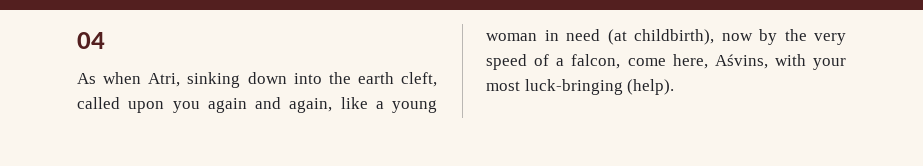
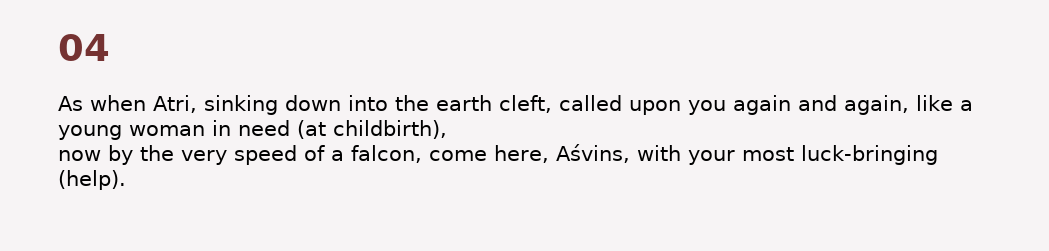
(714, 37) none -> (447, 129) //

